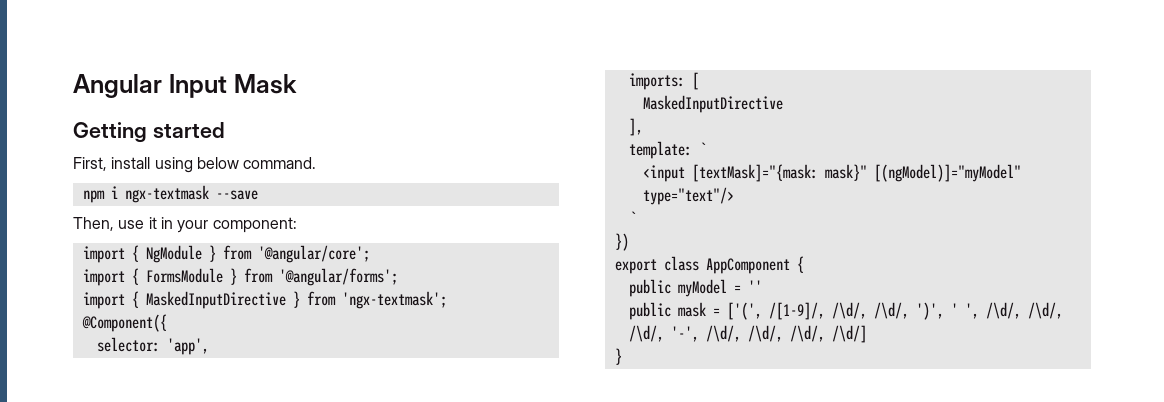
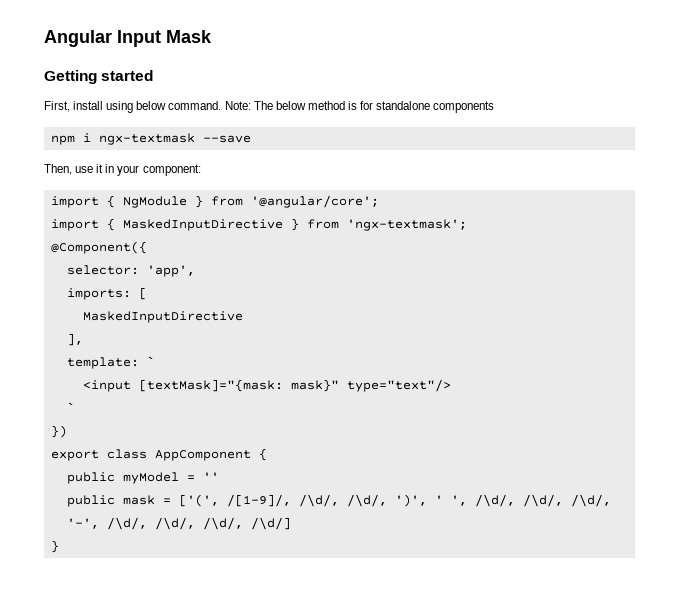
(317, 163) none -> [224,101,495,113] Note: The below method is for standalone components
[82,268,398,286] // import { FormsModule } from '@angular/forms'; -> (379, 201) none
[873,164,1021,182] [(ngModel)]="myModel" -> (339, 385) none

